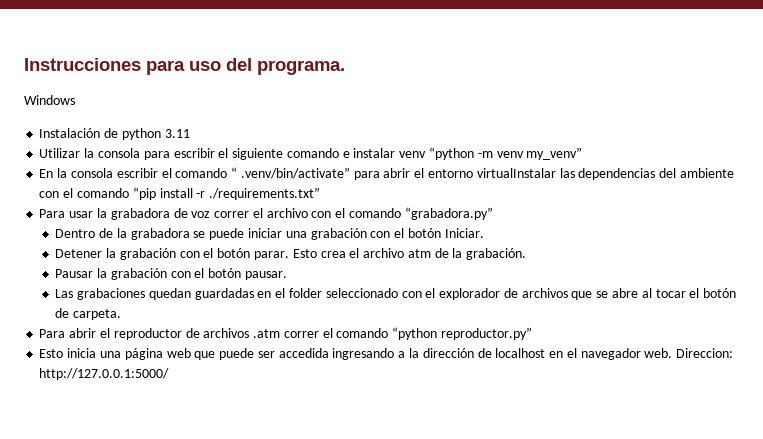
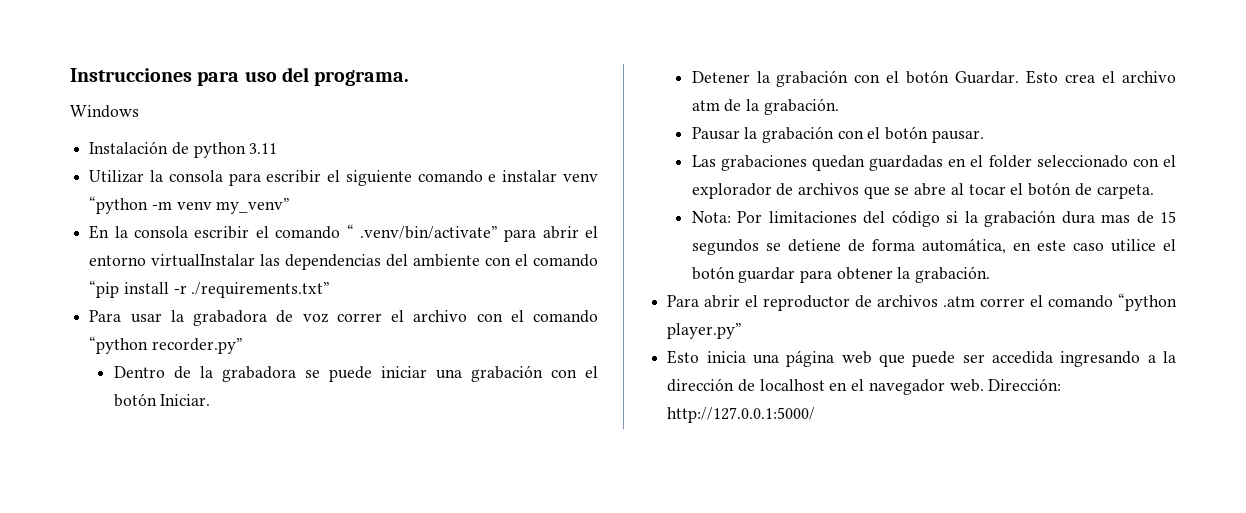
[404,207,493,220] “grabadora.py” -> [89,336,243,354] “python recorder.py”
[254,251,290,260] parar. -> [955,71,1020,84] Guardar.
(122, 314) none -> [691,210,1176,227] [691,238,1176,255] [691,266,991,283] // Nota: Por limitaciones del código si la grabación dura mas de 15 segundos se detiene de forma automática, en este caso utilice el botón guardar para obtener la grabación.
[440,327,532,340] reproductor.py” -> [667,323,743,339] player.py”
[676,348,734,358] Direccion: -> [988,378,1062,391] Dirección:

